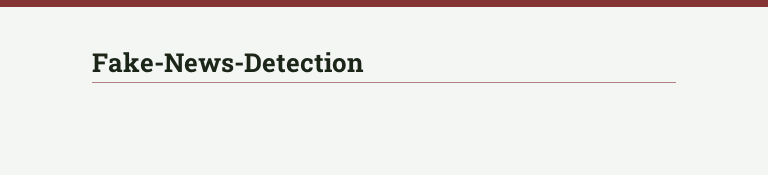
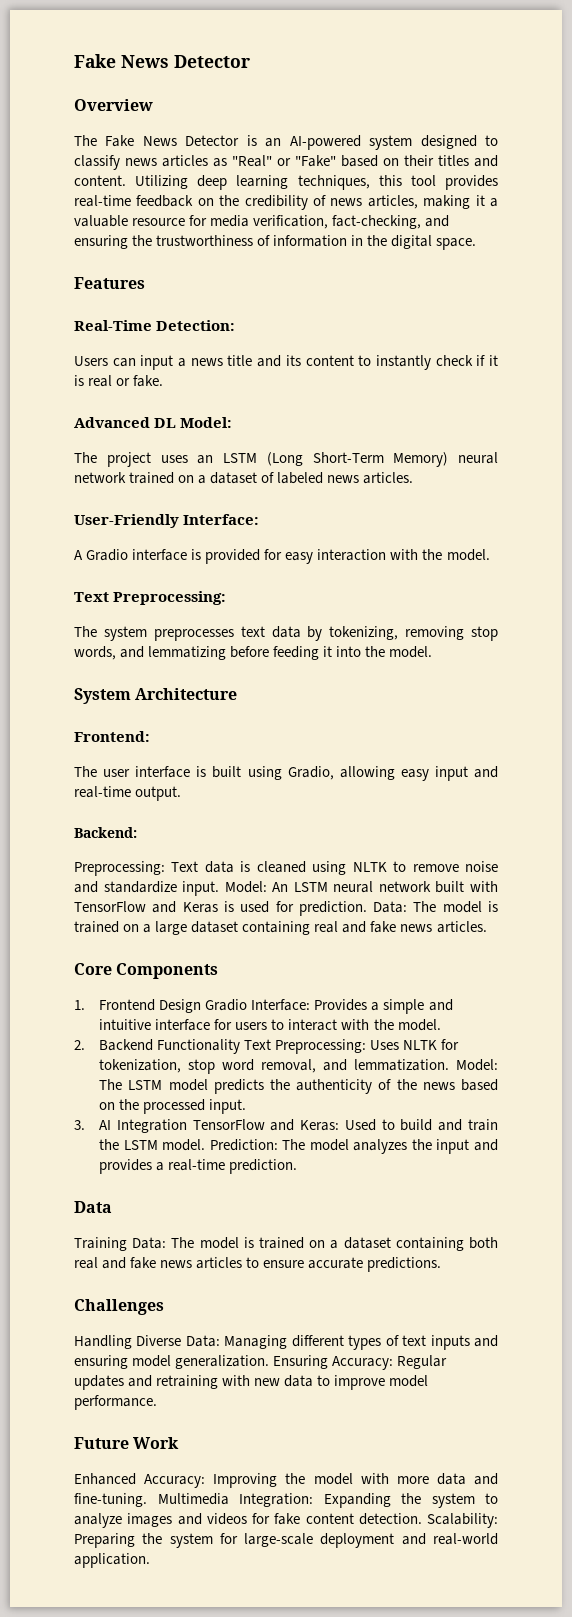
[92,52,364,73] Fake-News-Detection -> [74,54,250,68] [74,99,153,111] [74,135,499,150] [74,155,498,170] [74,175,499,190] [74,195,498,210] [74,215,450,229] [74,235,477,250] [74,277,145,289] [74,320,236,331] [74,355,498,370] [74,375,164,387] [74,417,233,428] [74,452,498,467] [74,472,414,484] [74,514,260,528] [74,549,490,564] [74,591,227,605] [74,626,498,641] [74,646,433,660] [74,688,238,704] [74,731,150,742] [74,766,499,781] [74,786,182,801] [74,827,137,838] [74,861,499,876] [74,881,498,896] [74,901,499,916] [74,921,487,935] [74,963,219,979] [74,999,453,1014] [99,1019,441,1031] [74,1039,460,1054] [99,1059,498,1074] [99,1079,498,1094] [99,1099,247,1114] [74,1119,499,1133] [99,1139,498,1154] [99,1159,298,1174] [74,1201,112,1213] [74,1237,498,1251] [74,1257,442,1272] [74,1299,164,1315] [74,1335,499,1350] [74,1355,448,1370] [74,1375,429,1390] [74,1395,157,1410] [74,1437,180,1449] [74,1473,498,1488] [74,1493,498,1508] [74,1513,498,1528] [74,1533,498,1548] [74,1553,150,1568] Fake News Detector // Overview // The Fake News Detector is an AI-powered system designed to classify news articles as "Real" or "Fake" based on their titles and content. Utilizing deep learning techniques, this tool provides real-time feedback on the credibility of news articles, making it a valuable resource for media verification, fact-checking, and ensuring the trustworthiness of information in the digital space. // Features // Real-Time Detection: // Users can input a news title and its content to instantly check if it is real or fake. // Advanced DL Model: // The project uses an LSTM (Long Short-Term Memory) neural network trained on a dataset of labeled news articles. // User-Friendly Interface: // A Gradio interface is provided for easy interaction with the model. // Text Preprocessing: // The system preprocesses text data by tokenizing, removing stop words, and lemmatizing before feeding it into the model. // System Architecture // Frontend: // The user interface is built using Gradio, allowing easy input and real-time output. // Backend: // Preprocessing: Text data is cleaned using NLTK to remove noise and standardize input. Model: An LSTM neural network built with TensorFlow and Keras is used for prediction. Data: The model is trained on a large dataset containing real and fake news articles. // Core Components // 1. Frontend Design Gradio Interface: Provides a simple and intuitive interface for users to interact with the model. // 2. Backend Functionality Text Preprocessing: Uses NLTK for tokenization, stop word removal, and lemmatization. Model: The LSTM model predicts the authenticity of the news based on the processed input. // 3. AI Integration TensorFlow and Keras: Used to build and train the LSTM model. Prediction: The model analyzes the input and provides a real-time prediction. // Data // Training Data: The model is trained on a dataset containing both real and fake news articles to ensure accurate predictions. // Challenges // Handling Diverse Data: Managing different types of text inputs and ensuring model generalization. Ensuring Accuracy: Regular updates and retraining with new data to improve model performance. // Future Work // Enhanced Accuracy: Improving the model with more data and fine-tuning. Multimedia Integration: Expanding the system to analyze images and videos for fake content detection. Scalability: Preparing the system for large-scale deployment and real-world application.

